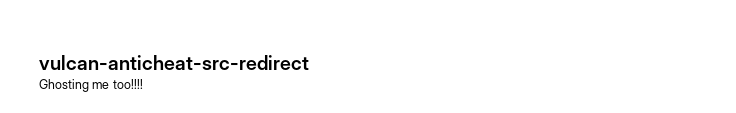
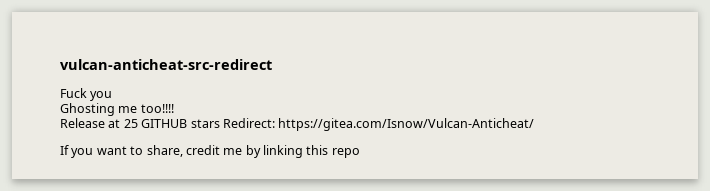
(309, 62) none -> [60,88,113,101] // Fuck you
(143, 84) none -> [60,118,535,131] [60,145,360,158] // Release at 25 GITHUB stars Redirect: https://gitea.com/Isnow/Vulcan-Anticheat/ // If you want to share, credit me by linking this repo

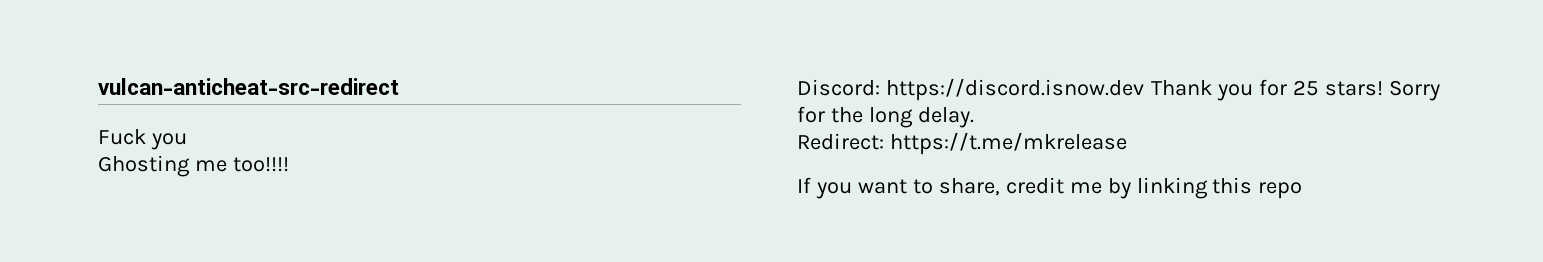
[60,118,535,131] Release at 25 GITHUB stars Redirect: https://gitea.com/Isnow/Vulcan-Anticheat/ -> [797,78,1440,101] [797,106,974,128] [797,132,1127,155] Discord: https://discord.isnow.dev Thank you for 25 stars! Sorry for the long delay. // Redirect: https://t.me/mkrelease

